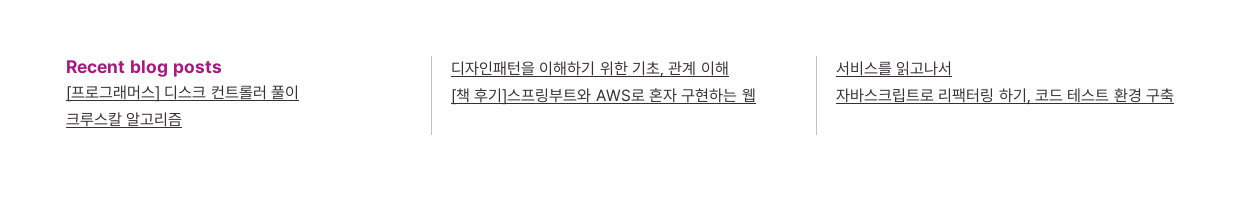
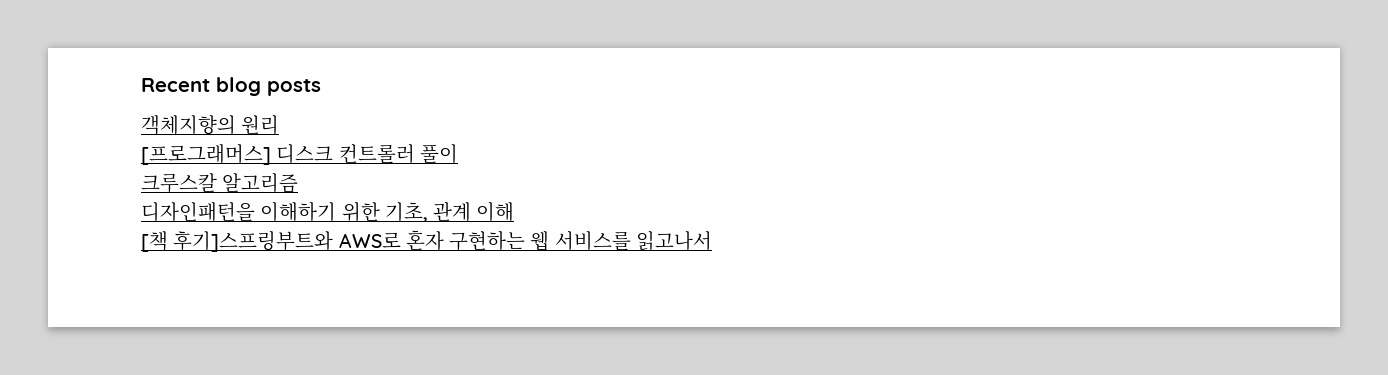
(222, 69) none -> [141,115,280,135] // 객체지향의 원리
[836,88,1174,105] // 자바스크립트로 리팩터링 하기, 코드 테스트 환경 구축 -> (712, 241) none

